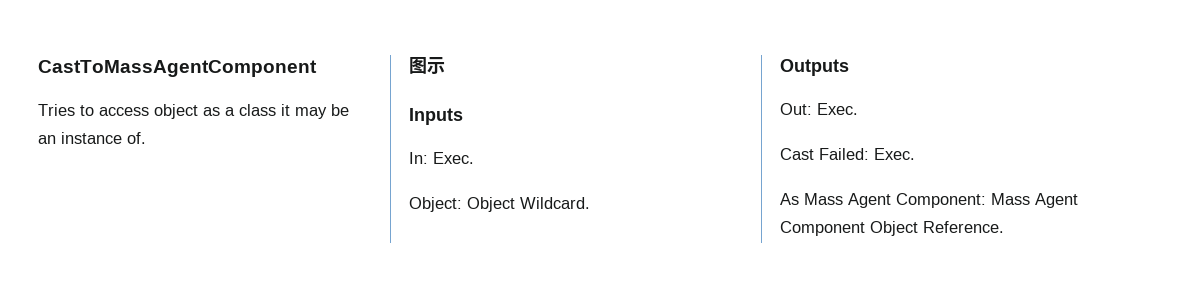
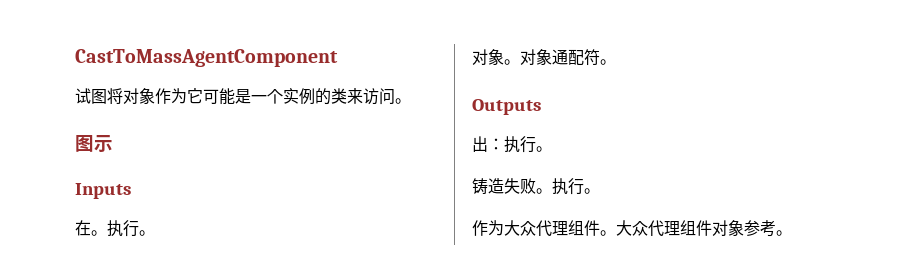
[38,104,349,119] [38,132,146,144] [409,57,445,74] [409,108,463,125] [409,152,474,164] [409,197,590,212] [780,59,849,76] [780,103,858,115] [780,148,915,160] [780,193,1078,208] [780,221,1004,236] Tries to access object as a class it may be an instance of. // 图示 // Inputs // In: Exec. // Object: Object Wildcard. // Outputs // Out: Exec. // Cast Failed: Exec. // As Mass Agent Component: Mass Agent Component Object Reference. -> [75,88,411,105] [75,135,113,152] [75,183,131,199] [75,220,155,237] [472,49,616,66] [472,99,541,115] [472,136,552,153] [472,178,600,195] [472,220,792,237] 试图将对象作为它可能是一个实例的类来访问。 // 图示 // Inputs // 在。执行。 // 对象。对象通配符。 // Outputs // 出：执行。 // 铸造失败。执行。 // 作为大众代理组件。大众代理组件对象参考。

